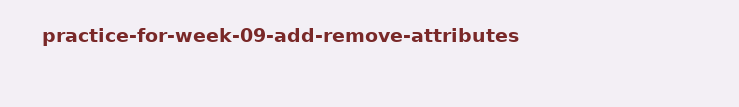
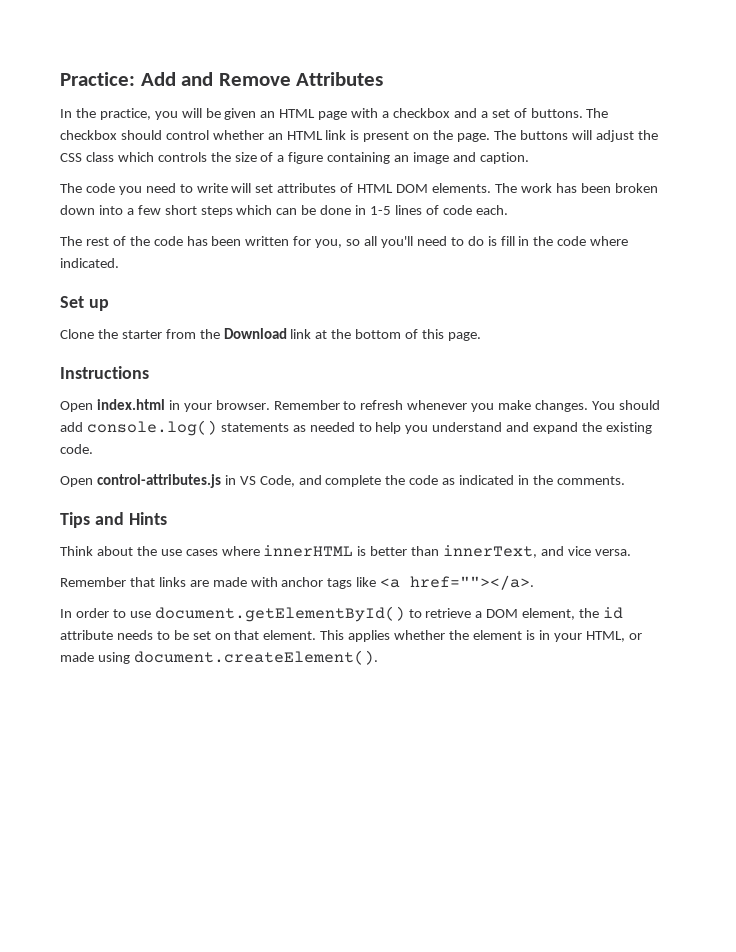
[42,28,519,46] practice-for-week-09-add-remove-attributes -> [60,72,384,86] [60,108,609,120] [60,130,658,142] [60,152,529,164] [60,183,658,195] [60,205,508,217] [60,236,629,248] [60,258,119,268] [60,296,109,311] [60,328,481,341] [60,366,149,379] [60,399,660,412] [60,420,652,436] [60,444,93,454] [60,474,625,488] [60,512,167,528] [60,545,631,558] [60,575,535,590] [60,606,624,622] [60,630,642,642] [60,650,378,665] Practice: Add and Remove Attributes // In the practice, you will be given an HTML page with a checkbox and a set of buttons. The checkbox should control whether an HTML link is present on the page. The buttons will adjust the CSS class which controls the size of a figure containing an image and caption. // The code you need to write will set attributes of HTML DOM elements. The work has been broken down into a few short steps which can be done in 1-5 lines of code each. // The rest of the code has been written for you, so all you'll need to do is fill in the code where indicated. // Set up // Clone the starter from the Download link at the bottom of this page. // Instructions // Open index.html in your browser. Remember to refresh whenever you make changes. You should add console.log() statements as needed to help you understand and expand the existing code. // Open control-attributes.js in VS Code, and complete the code as indicated in the comments. // Tips and Hints // Think about the use cases where innerHTML is better than innerText, and vice versa. // Remember that links are made with anchor tags like <a href=""></a>. // In order to use document.getElementById() to retrieve a DOM element, the id attribute needs to be set on that element. This applies whether the element is in your HTML, or made using document.createElement().

